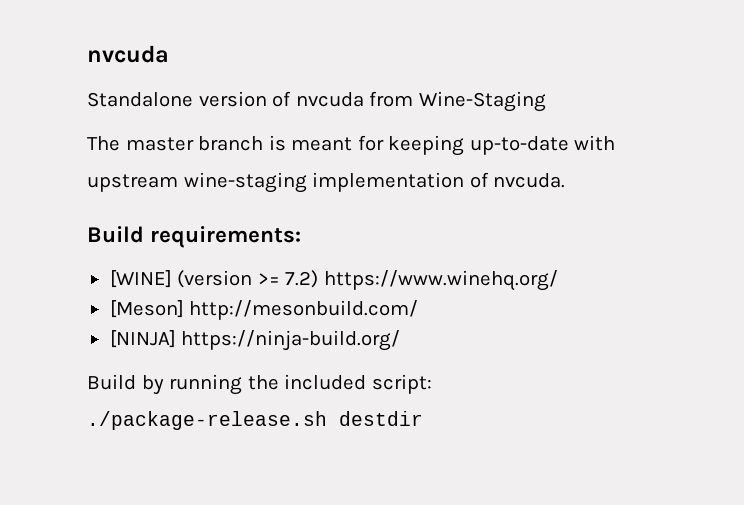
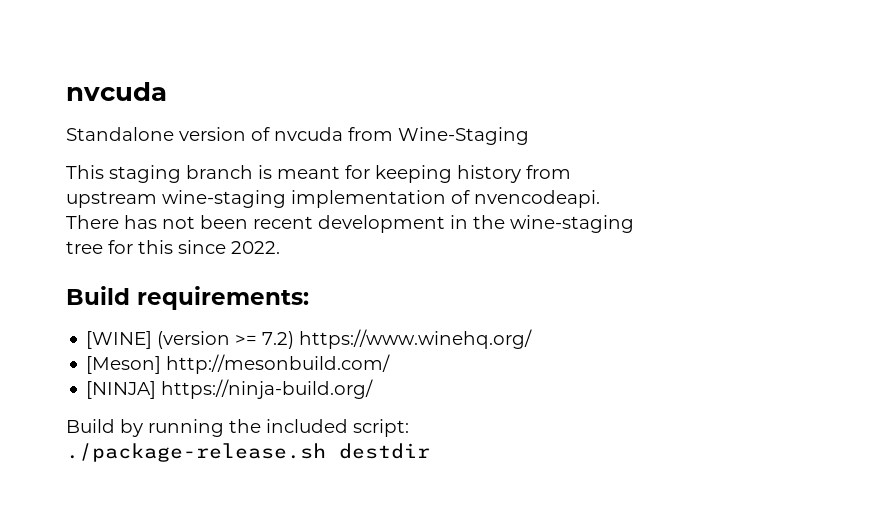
[87,136,194,151] The master -> [66,165,181,183] This staging
[469,135,616,155] up-to-date with -> [457,165,571,183] history from
[493,173,566,188] nvcuda. -> [474,190,600,208] [66,215,634,233] [66,240,280,254] nvencodeapi. // There has not been recent development in the wine-staging // tree for this since 2022.

